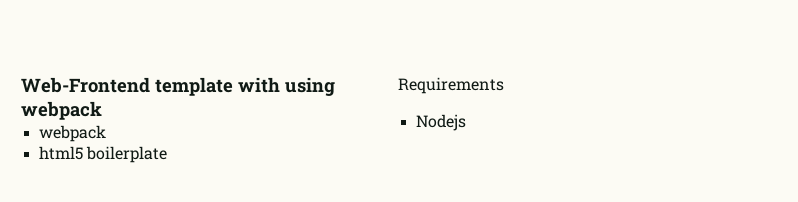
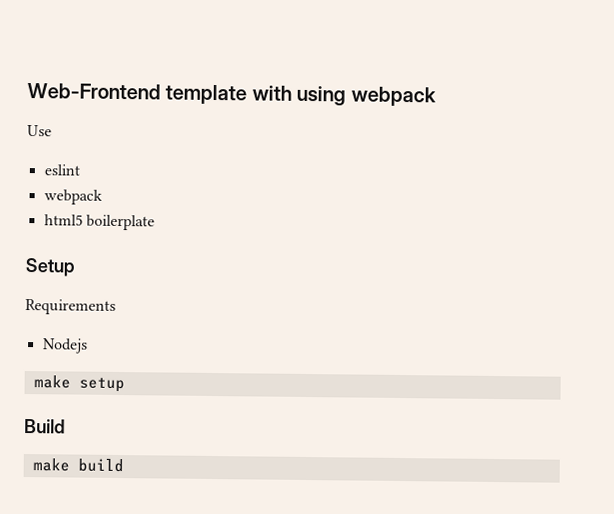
(102, 110) none -> [27,125,52,137] [43,164,80,176] // Use // eslint
(167, 154) none -> [25,258,75,277] // Setup
(466, 122) none -> [33,375,125,393] [24,418,66,434] [32,458,124,473] // make setup // Build // make build

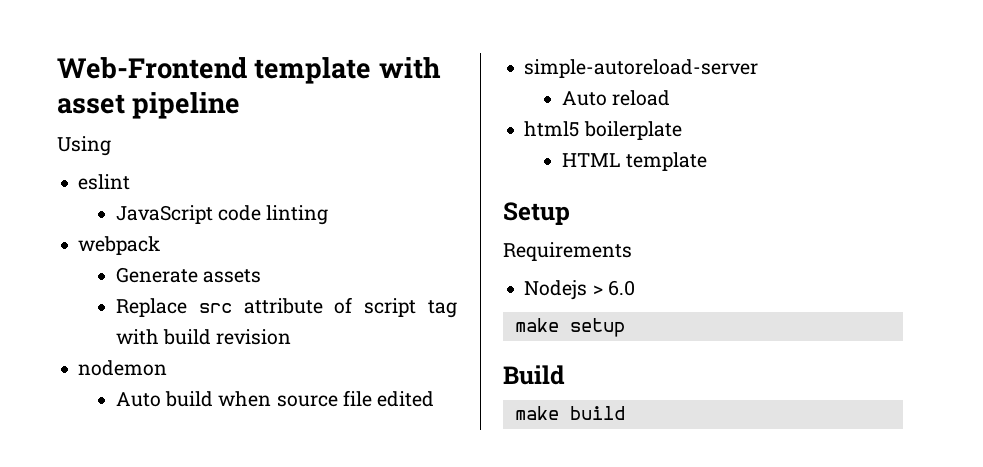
[296,85,436,107] [27,125,52,137] [43,164,80,176] [43,189,103,205] using webpack // Use // eslint // webpack -> [57,92,241,119] [57,136,111,156] [78,174,131,190] [115,205,329,225] [78,236,161,255] [115,267,262,283] [115,297,458,318] [115,329,292,345] [78,360,168,376] [115,390,435,407] [524,59,759,78] [561,90,671,106] asset pipeline // Using // eslint // JavaScript code linting // webpack // Generate assets // Replace src attribute of script tag with build revision // nodemon // Auto build when source file edited // simple-autoreload-server // Auto reload
(155, 222) none -> [561,152,708,171] // HTML template
(88, 346) none -> [592,280,635,296] > 6.0

